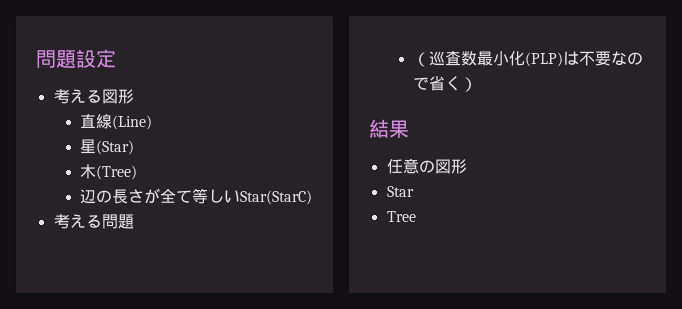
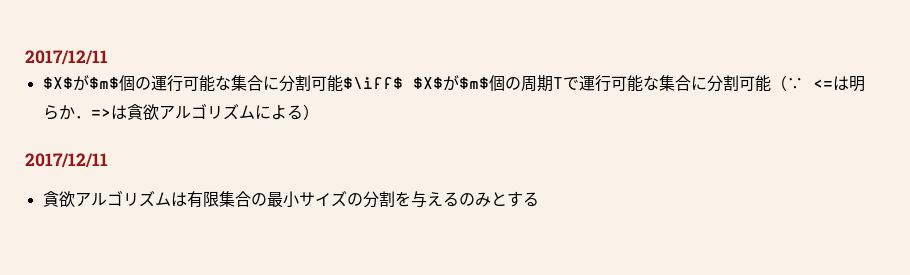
[36,49,116,68] [53,89,134,104] [79,114,152,130] [79,139,134,155] [79,164,137,180] [79,188,312,205] [53,214,134,229] [412,51,643,67] [412,76,477,92] [369,119,409,138] [386,158,467,174] [386,186,414,197] [386,211,416,222] 問題設定 // 考える図形 // 直線(Line) // 星(Star) // 木(Tree) // 辺の長さが全て等しいStar(StarC) // 考える問題 // （巡査数最小化(PLP)は不要なので省く） // 結果 // 任意の図形 // Star // Tree -> [25,50,108,65] [42,75,865,92] [42,103,319,120] [25,153,108,168] [42,190,539,208] 2017/12/11 // $X$が$m$個の運行可能な集合に分割可能$\iff$ $X$が$m$個の周期Tで運行可能な集合に分割可能（∵ <=は明らか．=>は貪欲アルゴリズムによる） // 2017/12/11 // 貪欲アルゴリズムは有限集合の最小サイズの分割を与えるのみとする

